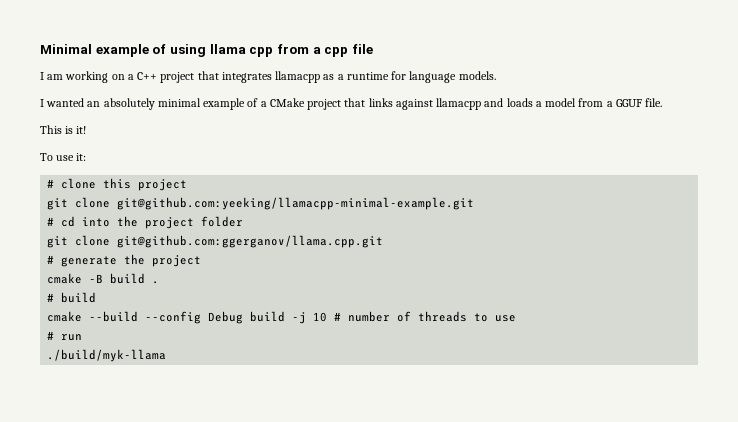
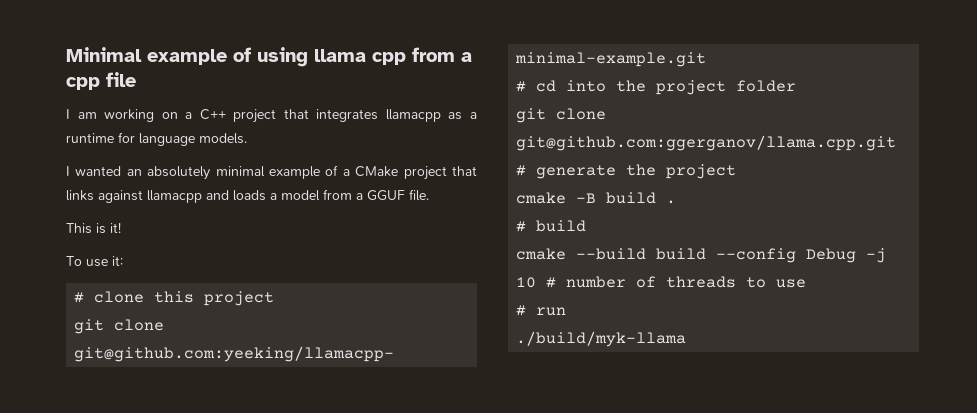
(139, 316) none -> [656,248,707,260] build
[250,311,286,322] build -> (857, 255) none

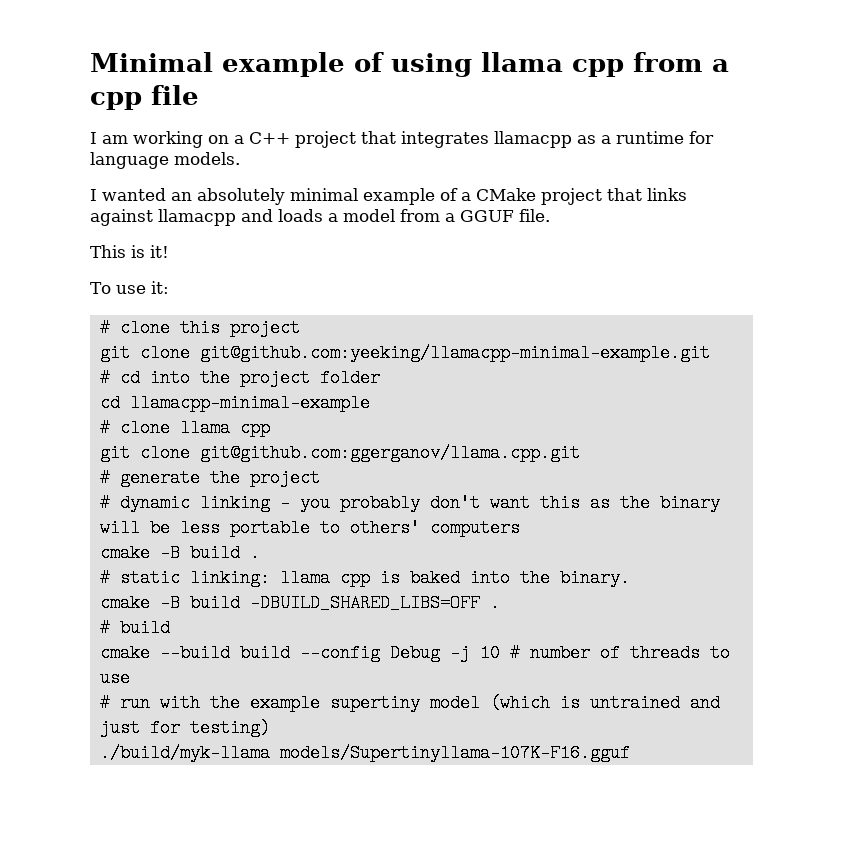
(797, 86) none -> [99,394,370,412] [99,419,270,437] // cd llamacpp-minimal-example // # clone llama cpp
[516,192,657,204] cmake -B build -> [99,494,720,512] [99,519,520,537] [99,544,260,562] [99,569,630,587] [99,594,480,612] # dynamic linking - you probably don't want this as the binary will be less portable to others' computers // cmake -B build . // # static linking: llama cpp is baked into the binary. // cmake -B build -DBUILD_SHARED_LIBS=OFF
(567, 311) none -> [159,694,720,712] [99,719,270,737] with the example supertiny model (which is untrained and just for testing)
(687, 339) none -> [279,744,630,762] models/Supertinyllama-107K-F16.gguf

